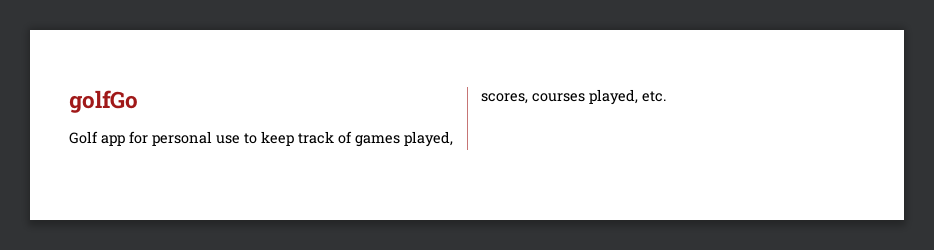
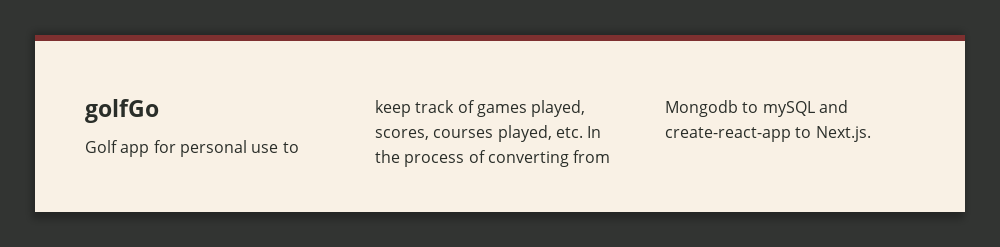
(666, 96) none -> [587,126,602,138] [375,150,611,167] [665,100,848,117] [665,126,871,142] In the process of converting from Mongodb to mySQL and create-react-app to Next.js.

